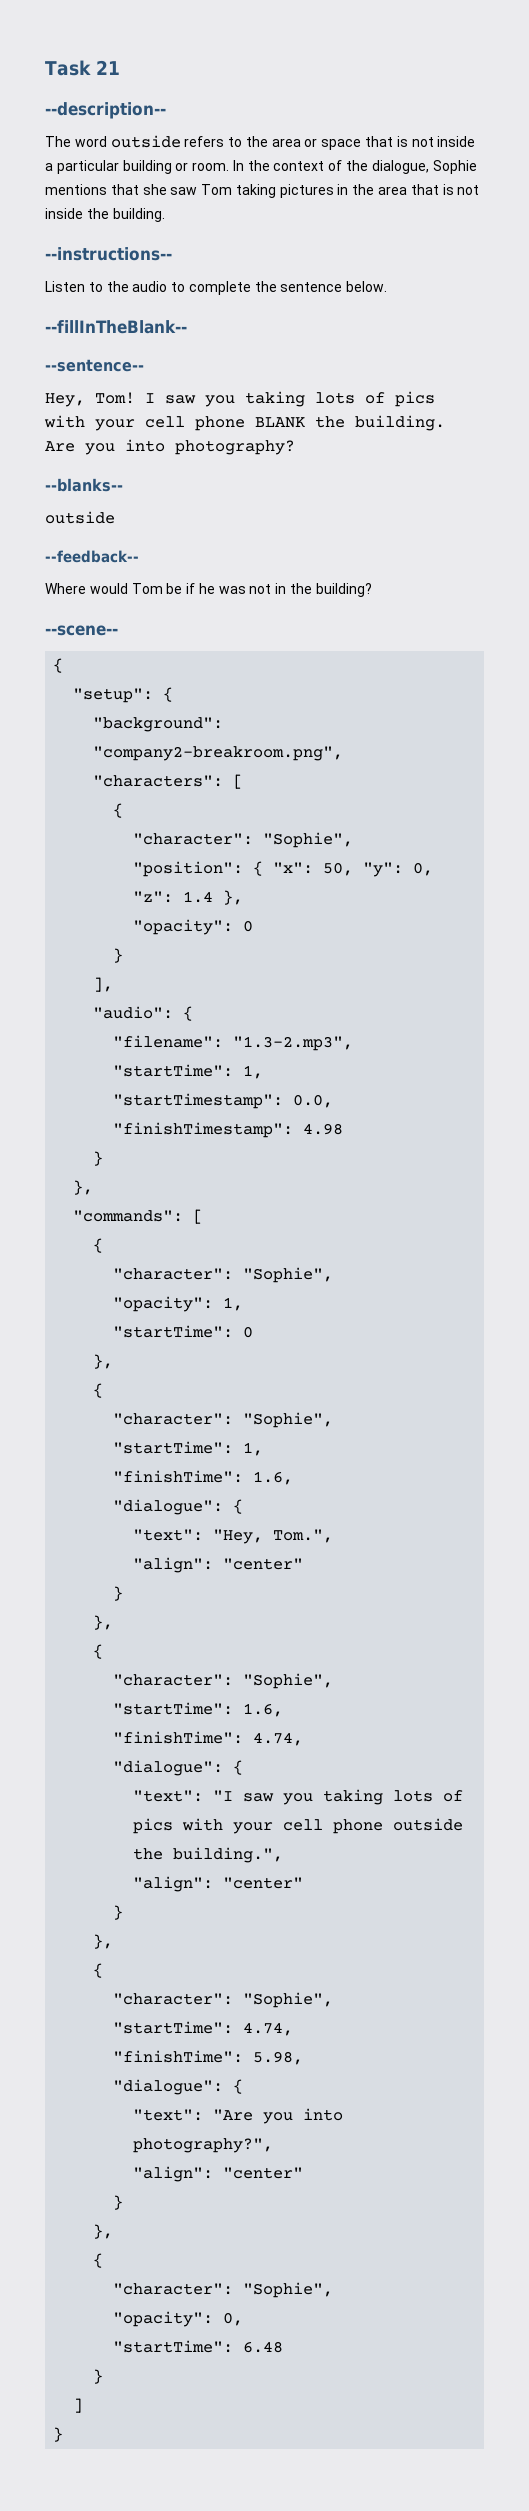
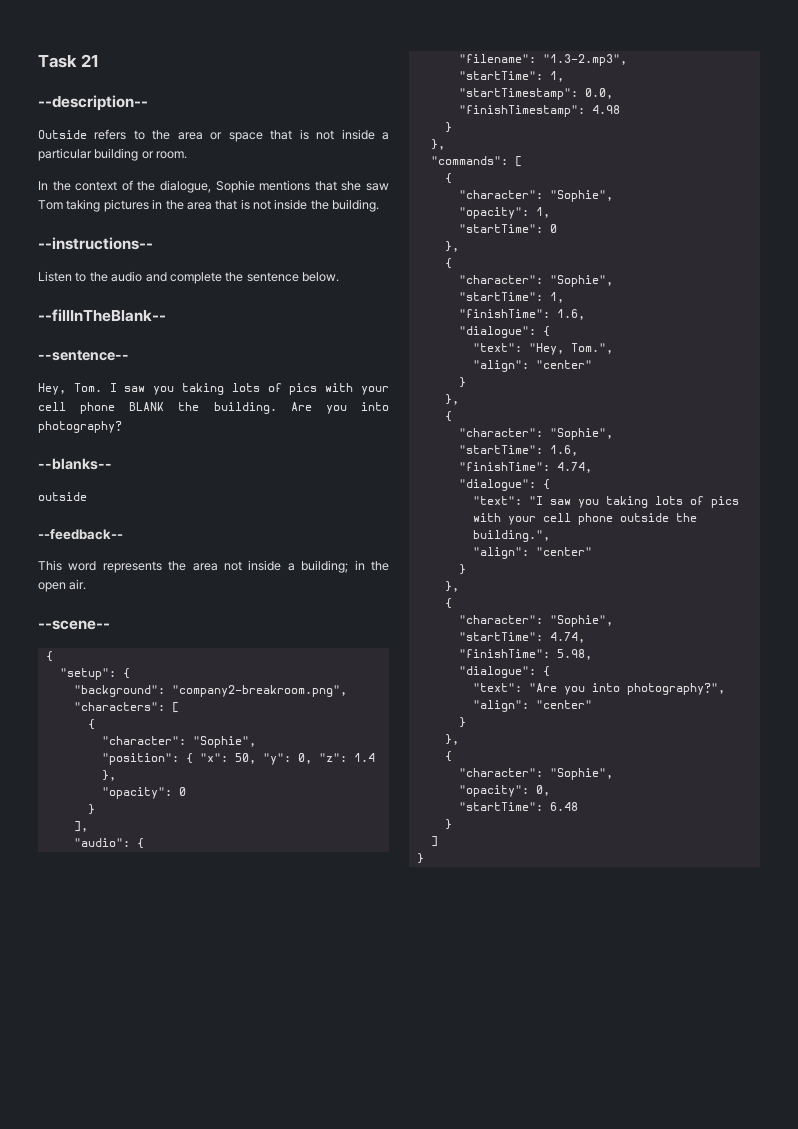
[45,135,181,148] The word outside -> [38,130,87,139] Outside
(230, 166) none -> (188, 155) //
[171,282,186,292] to -> [145,272,167,282] and
[95,392,135,404] Tom! -> [73,383,102,392] Tom.
[45,583,372,597] Where would Tom be if he was not in the building? -> [38,560,389,573] [38,579,87,592] This word represents the area not inside a building; in the open air.

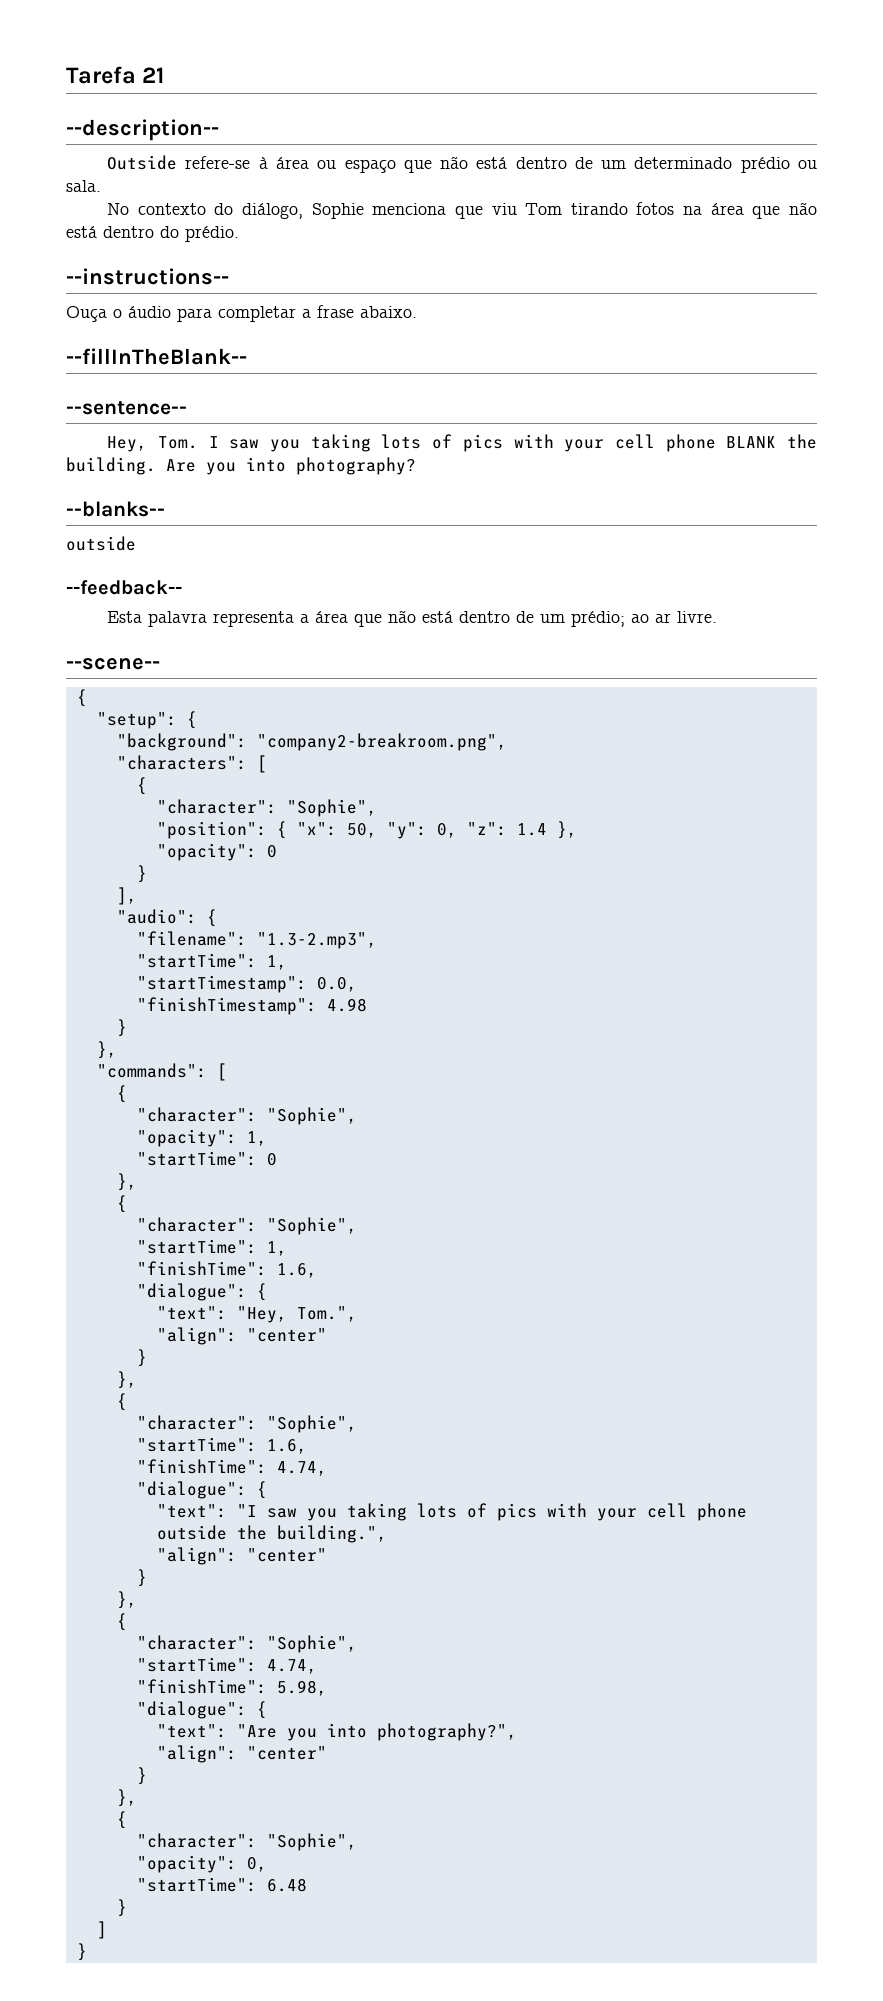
[38,54,77,68] Task -> [66,66,136,84] Tarefa
[94,129,389,142] [38,148,188,161] [38,180,390,193] [38,199,380,212] [38,237,153,250] [38,271,339,284] refers to the area or space that is not inside a particular building or room. // In the context of the dialogue, Sophie mentions that she saw Tom taking pictures in the area that is not inside the building. // --instructions-- // Listen to the audio and complete the sentence below. -> [185,156,817,173] [66,180,101,192] [107,202,818,219] [66,226,239,242] [66,268,229,285] [66,305,417,322] refere-se à área ou espaço que não está dentro de um determinado prédio ou sala. // No contexto do diálogo, Sophie menciona que viu Tom tirando fotos na área que não está dentro do prédio. // --instructions-- // Ouça o áudio para completar a frase abaixo.
[38,560,389,573] [38,579,87,592] This word represents the area not inside a building; in the open air. -> [107,610,718,627] Esta palavra representa a área que não está dentro de um prédio; ao ar livre.

